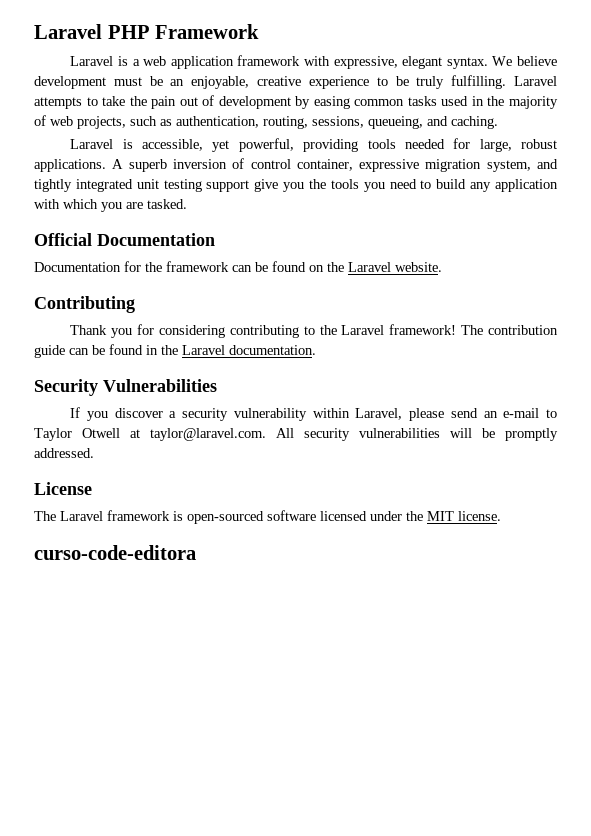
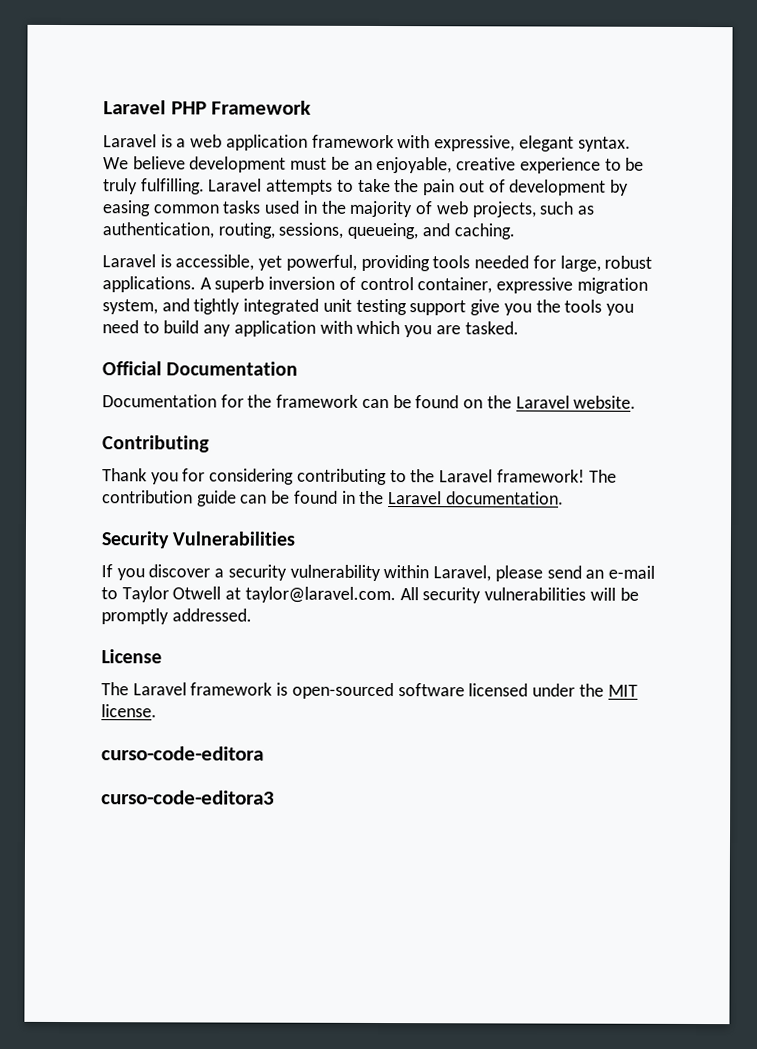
(196, 552) none -> [101,790,275,805] // curso-code-editora3

